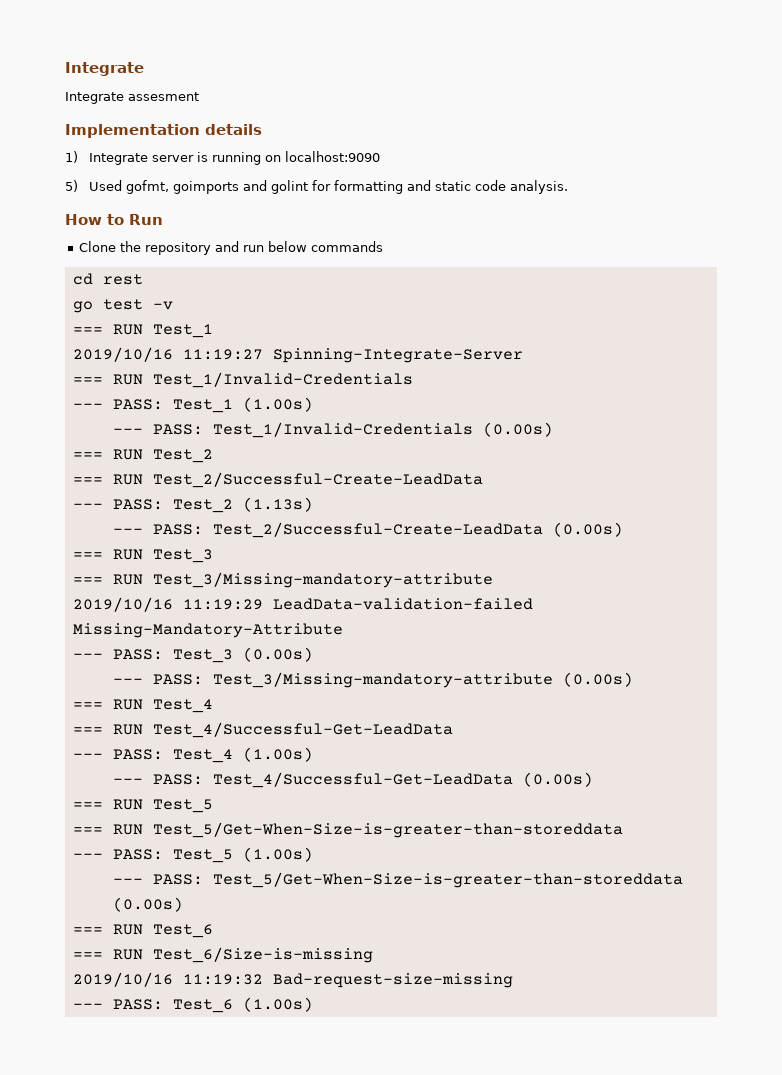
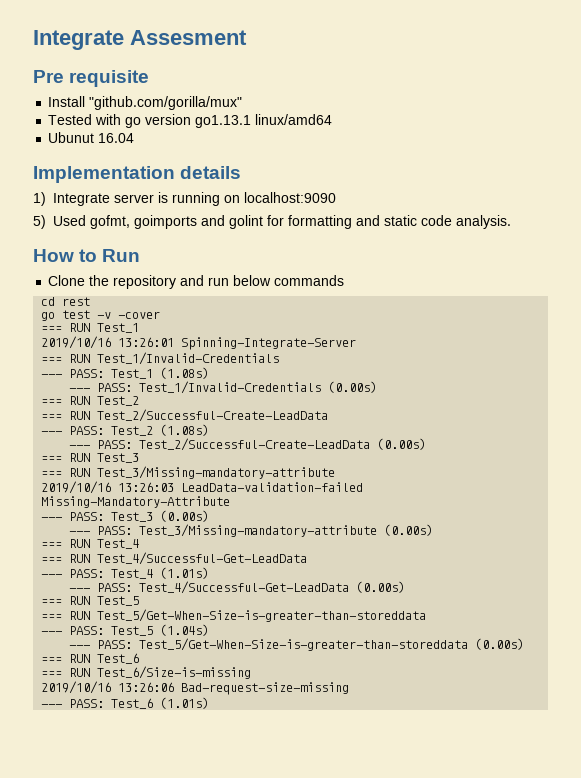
[65,62,144,76] [65,92,199,104] Integrate // Integrate assesment -> [33,30,247,50] [33,70,150,87] [48,96,243,110] [48,114,333,128] [48,132,135,143] Integrate Assesment // Pre requisite // Install "github.com/gorilla/mux" // Tested with go version go1.13.1 linux/amd64 // Ubunut 16.04
(173, 305) none -> [118,311,161,319] -cover
[182,349,263,360] 11:19:27 -> [118,337,175,347] 13:26:01
[242,397,313,412] (1.00s) -> [160,367,210,379] (1.08s)
[242,497,313,512] (1.13s) -> [160,424,210,436] (1.08s)
[182,599,263,610] 11:19:29 -> [118,482,175,492] 13:26:03
[242,747,313,762] (1.00s) -> [160,567,210,579] (1.01s)
[242,847,313,862] (1.00s) -> [160,624,210,636] (1.04s)
[182,974,263,985] 11:19:32 -> [118,682,175,692] 13:26:06
[242,997,313,1012] (1.00s) -> [160,697,210,709] (1.01s)

